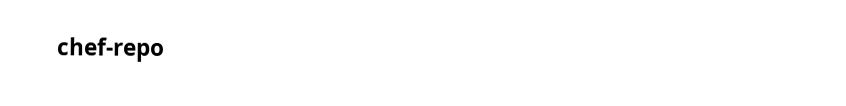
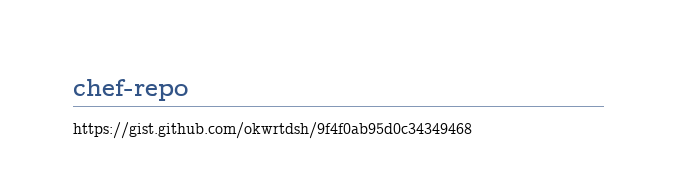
(165, 50) none -> [73,122,472,139] // https://gist.github.com/okwrtdsh/9f4f0ab95d0c34349468

